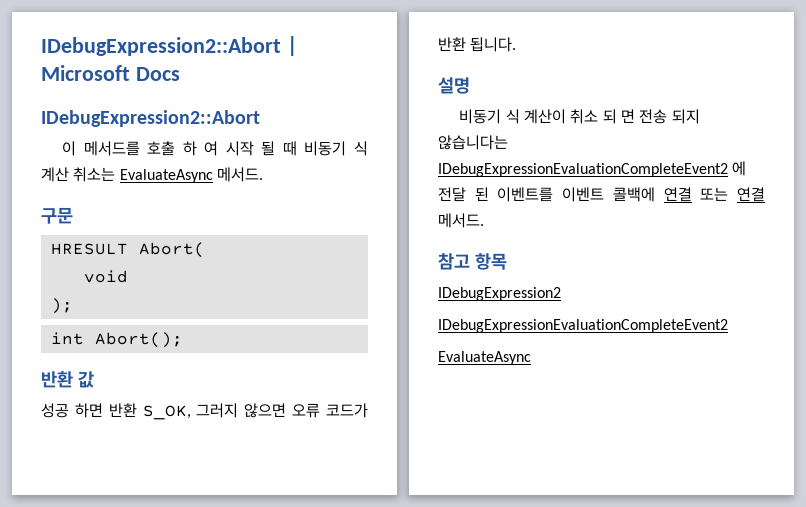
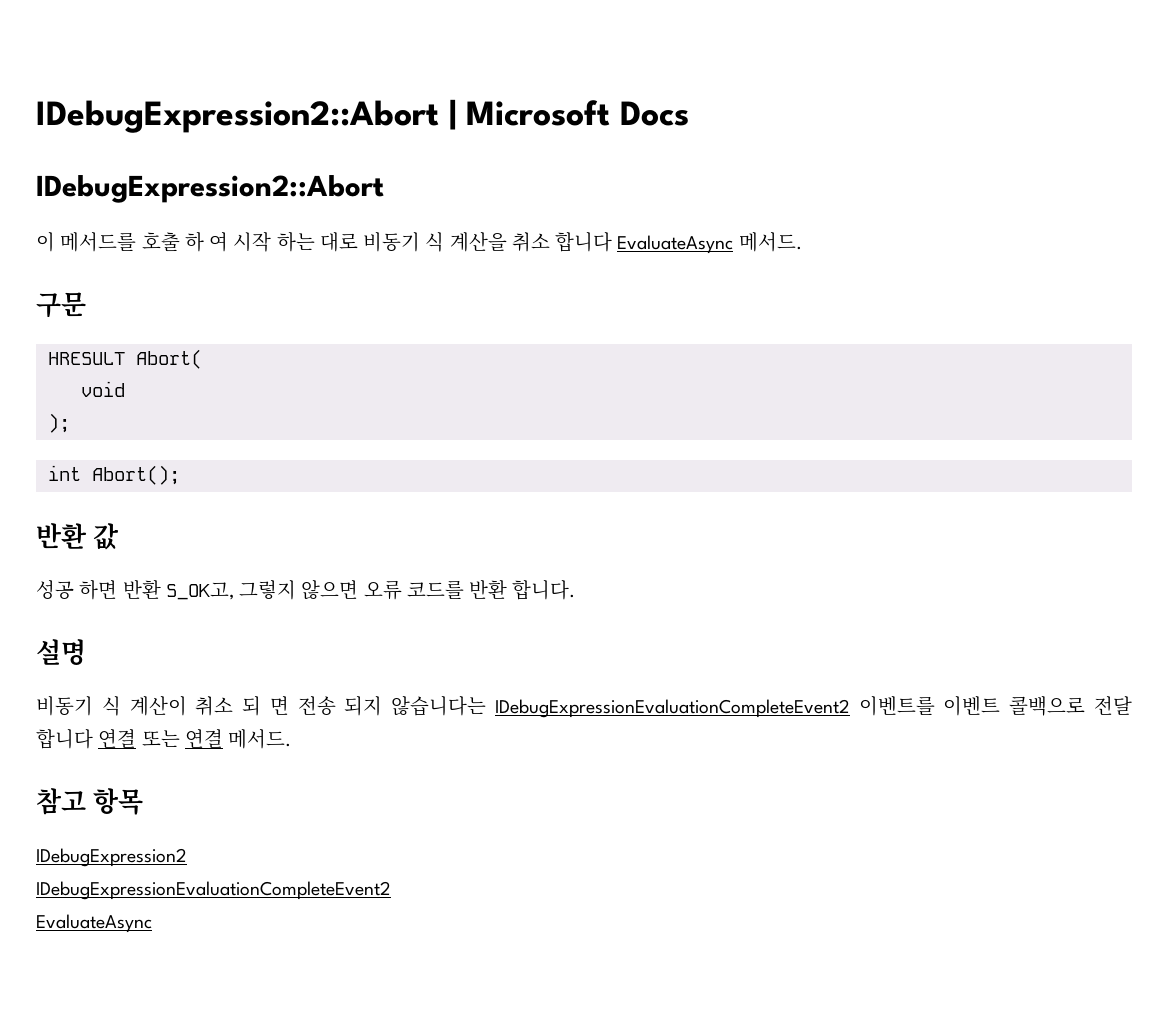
[261,141,368,156] [41,167,116,182] 될 때 비동기 식 계산 취소는 -> [276,232,613,252] 하는 대로 비동기 식 계산을 취소 합니다
[142,403,368,420] [438,37,517,52] S_OK, 그러지 않으면 오류 코드가 반환 됩니다. -> [165,580,576,600] S_OK고, 그렇지 않으면 오류 코드를 반환 합니다.
[732,161,747,176] [438,187,655,202] 에 전달 된 이벤트를 이벤트 콜백에 -> [858,696,1132,716] [36,729,93,749] 이벤트를 이벤트 콜백으로 전달 합니다

